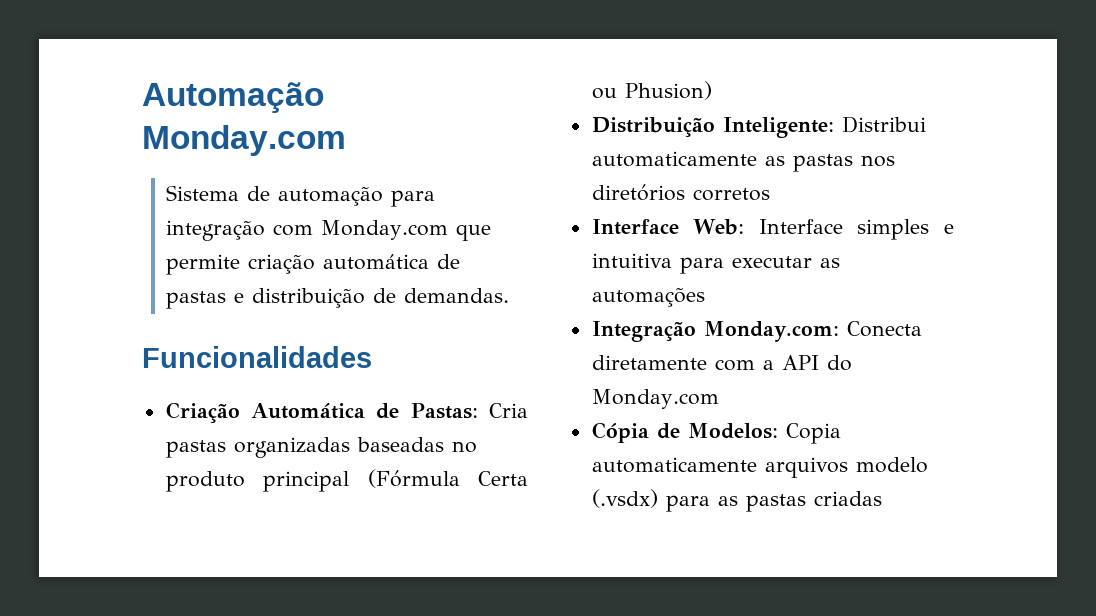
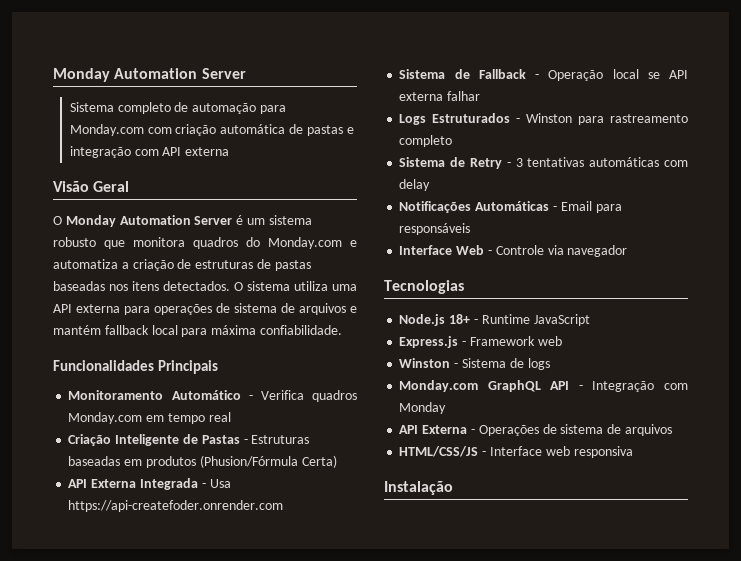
[142,82,324,113] [142,125,346,156] [166,185,240,201] Automação Monday.com // Sistema -> [53,68,246,82] [69,102,171,114] Monday Automation Server // Sistema completo
[166,220,492,241] [166,254,241,275] integração com Monday.com que permite -> [69,124,172,136] Monday.com com
[252,288,510,308] [142,346,372,368] [165,402,528,423] [165,437,477,458] [165,469,528,492] [591,81,712,100] [591,116,926,138] [591,151,895,172] [591,184,770,201] [591,219,954,240] [591,253,840,274] [591,288,705,307] [591,321,922,342] [591,355,852,371] [591,389,719,409] [591,422,841,444] [591,457,928,478] [591,489,882,512] distribuição de demandas. // Funcionalidades // Criação Automática de Pastas: Cria pastas organizadas baseadas no produto principal (Fórmula Certa ou Phusion) // Distribuição Inteligente: Distribui automaticamente as pastas nos diretórios corretos // Interface Web: Interface simples e intuitiva para executar as automações // Integração Monday.com: Conecta diretamente com a API do Monday.com // Cópia de Modelos: Copia automaticamente arquivos modelo (.vsdx) para as pastas criadas -> [69,146,230,158] [53,181,130,192] [53,215,312,227] [53,237,357,249] [53,259,311,271] [53,281,357,291] [53,303,357,315] [53,325,342,337] [53,360,218,374] [68,390,357,402] [68,412,231,424] [68,434,310,446] [68,455,337,468] [68,478,231,490] [68,500,284,512] [399,69,688,81] [399,91,481,101] [399,113,689,125] [399,135,453,147] [399,157,688,169] [399,179,431,191] [399,201,622,213] [399,223,471,235] [399,245,628,257] [384,280,464,294] [399,314,590,326] [399,336,562,348] [399,358,550,370] [399,380,688,392] [399,402,447,414] [399,424,672,436] [399,446,633,458] [384,481,453,495] integração com API externa // Visão Geral // O Monday Automation Server é um sistema robusto que monitora quadros do Monday.com e automatiza a criação de estruturas de pastas baseadas nos itens detectados. O sistema utiliza uma API externa para operações de sistema de arquivos e mantém fallback local para máxima confiabilidade. // Funcionalidades Principais // Monitoramento Automático - Verifica quadros Monday.com em tempo real // Criação Inteligente de Pastas - Estruturas baseadas em produtos (Phusion/Fórmula Certa) // API Externa Integrada - Usa https://api-createfoder.onrender.com // Sistema de Fallback - Operação local se API externa falhar // Logs Estruturados - Winston para rastreamento completo // Sistema de Retry - 3 tentativas automáticas com delay // Notificações Automáticas - Email para responsáveis // Interface Web - Controle via navegador // Tecnologias // Node.js 18+ - Runtime JavaScript // Express.js - Framework web // Winston - Sistema de logs // Monday.com GraphQL API - Integração com Monday // API Externa - Operações de sistema de arquivos // HTML/CSS/JS - Interface web responsiva // Instalação

